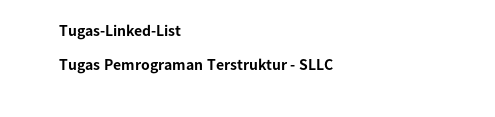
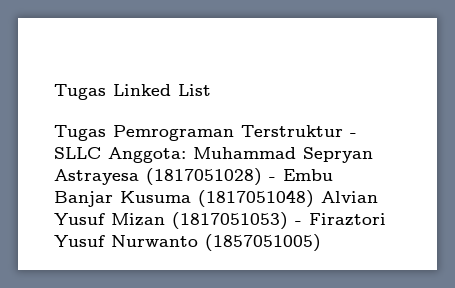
[59,24,181,40] Tugas-Linked-List -> [54,84,211,100] Tugas Linked List
(334, 64) none -> [108,147,373,163] [54,168,333,186] [54,190,378,208] [54,212,386,230] [54,234,321,252] Anggota: Muhammad Sepryan Astrayesa (1817051028) - Embu Banjar Kusuma (1817051048) Alvian Yusuf Mizan (1817051053) - Firaztori Yusuf Nurwanto (1857051005)

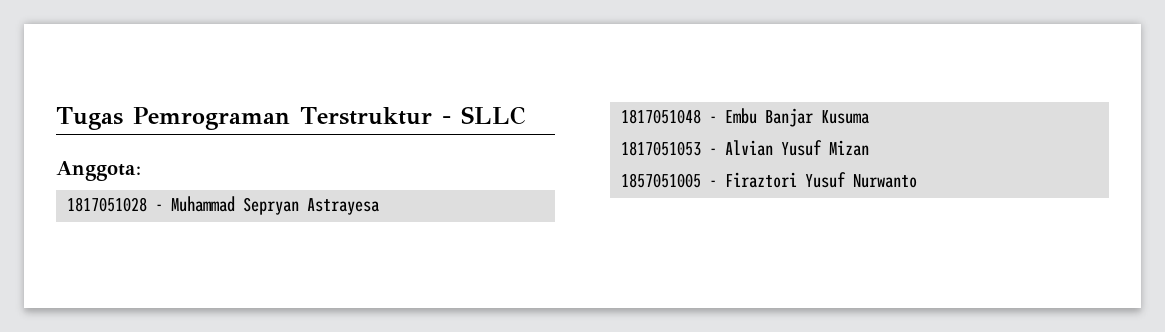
[54,84,211,100] [54,125,106,141] Tugas Linked List // Tugas -> [56,107,123,130] Tugas
(101, 153) none -> (525, 115) //
(186, 155) none -> [67,197,164,212] // 1817051028 -
[146,168,262,186] (1817051028) -> [621,109,702,124] // 1817051048
[198,190,314,208] (1817051048) -> [621,141,718,156] // 1817051053 -
[172,212,288,230] (1817051053) -> [621,173,702,188] // 1857051005
[205,234,321,252] (1857051005) -> (918, 181) none

